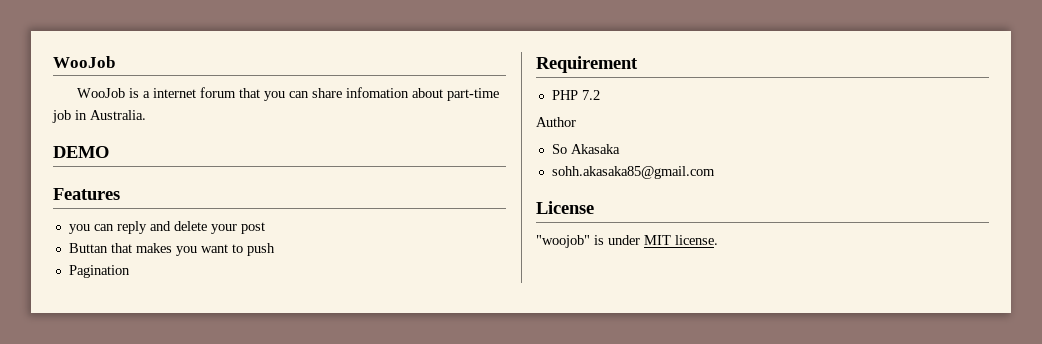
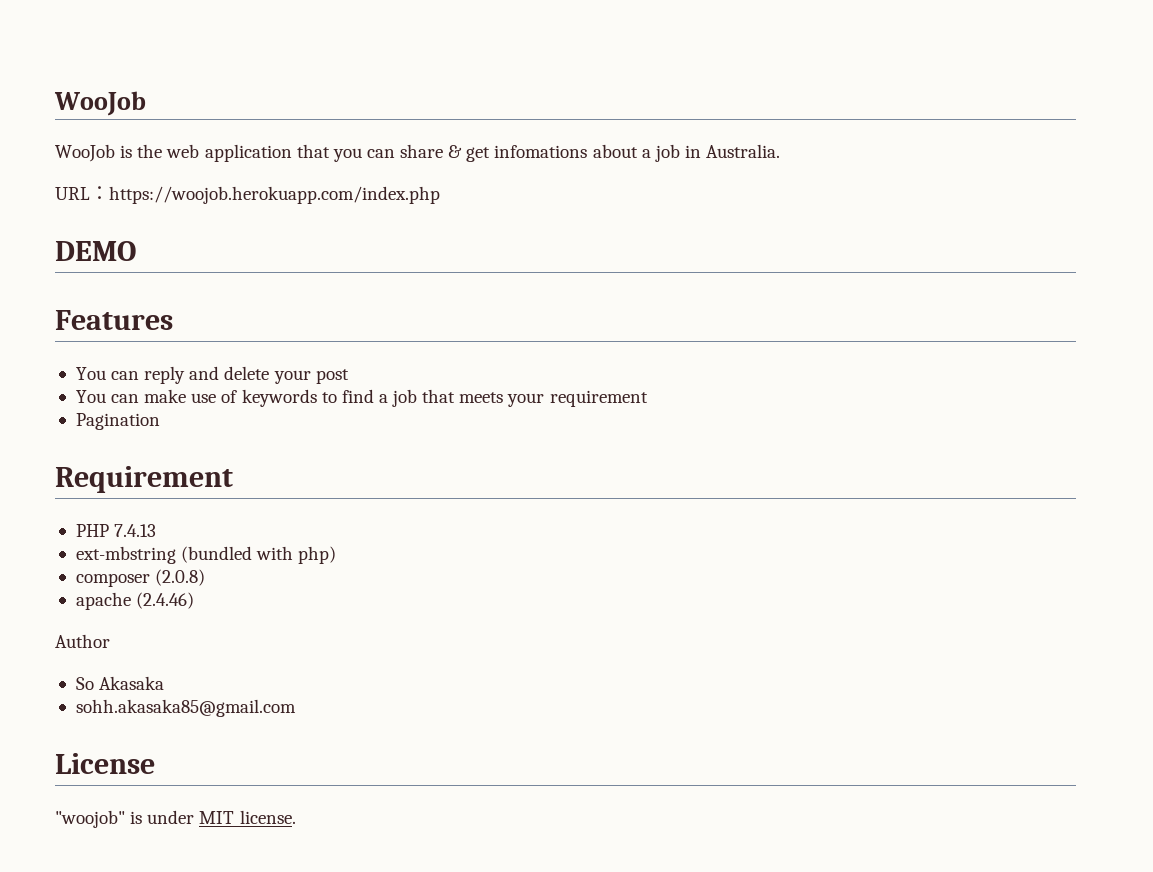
[142,87,236,98] a internet forum -> [137,144,292,162] the web application
[345,87,499,101] infomation about part-time -> [448,144,651,162] & get infomations about a
(146, 115) none -> [55,186,440,204] // URL：https://woojob.herokuapp.com/index.php
[68,224,90,234] you -> [75,367,106,380] You
[68,243,275,256] [68,265,130,278] [536,56,638,73] [551,90,600,100] Buttan that makes you want to push // Pagination // Requirement // PHP 7.2 -> [75,389,648,407] [75,413,160,430] [55,466,233,493] [75,524,157,537] [75,546,337,564] [75,569,206,587] [75,592,195,610] You can make use of keywords to find a job that meets your requirement // Pagination // Requirement // PHP 7.4.13 // ext-mbstring (bundled with php) // composer (2.0.8) // apache (2.4.46)

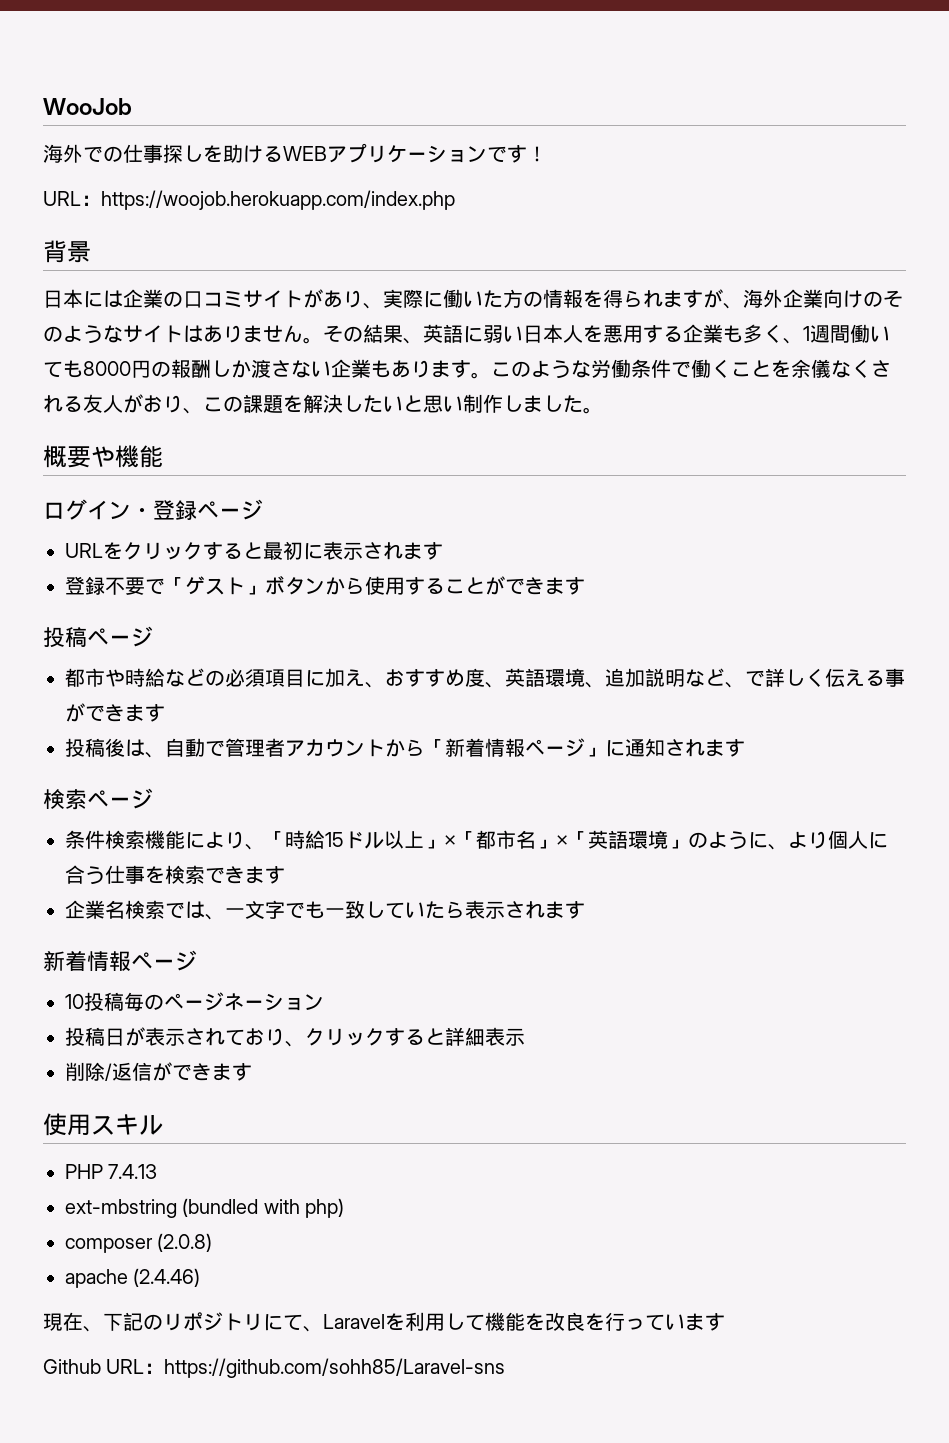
[55,144,781,162] [55,186,440,204] [55,241,136,261] [55,310,173,330] [75,366,349,384] [75,389,648,407] [75,413,160,430] [55,466,233,493] WooJob is the web application that you can share & get infomations about a job in Australia. // URL：https://woojob.herokuapp.com/index.php // DEMO // Features // You can reply and delete your post // You can make use of keywords to find a job that meets your requirement // Pagination // Requirement -> [43,143,547,163] [43,190,455,210] [43,240,91,263] [43,289,903,309] [43,324,890,344] [43,359,891,379] [43,394,603,414] [43,445,163,468] [43,499,263,520] [65,541,443,560] [65,575,585,595] [43,626,153,648] [65,668,905,688] [65,703,165,722] [65,738,745,758] [43,788,153,810] [65,830,888,850] [65,865,285,885] [65,900,585,920] [43,950,197,971] [65,992,324,1011] [65,1027,525,1047] [65,1062,252,1081] [43,1113,163,1136] 海外での仕事探しを助けるWEBアプリケーションです！ // URL：https://woojob.herokuapp.com/index.php // 背景 // 日本には企業の口コミサイトがあり、実際に働いた方の情報を得られますが、海外企業向けのそのようなサイトはありません。その結果、英語に弱い日本人を悪用する企業も多く、1週間働いても8000円の報酬しか渡さない企業もあります。このような労働条件で働くことを余儀なくされる友人がおり、この課題を解決したいと思い制作しました。 // 概要や機能 // ログイン・登録ページ // URLをクリックすると最初に表示されます // 登録不要で「ゲスト」ボタンから使用することができます // 投稿ページ // 都市や時給などの必須項目に加え、おすすめ度、英語環境、追加説明など、で詳しく伝える事ができます // 投稿後は、自動で管理者アカウントから「新着情報ページ」に通知されます // 検索ページ // 条件検索機能により、「時給15ドル以上」✕「都市名」✕「英語環境」のように、より個人に合う仕事を検索できます // 企業名検索では、一文字でも一致していたら表示されます // 新着情報ページ // 10投稿毎のページネーション // 投稿日が表示されており、クリックすると詳細表示 // 削除/返信ができます // 使用スキル
[55,634,110,648] [75,676,165,690] [75,699,296,717] [55,753,155,774] [55,810,296,828] Author // So Akasaka // sohh.akasaka85@gmail.com // License // "woojob" is under MIT license. -> [43,1312,725,1332] [43,1358,506,1378] 現在、下記のリポジトリにて、Laravelを利用して機能を改良を行っています // Github URL：https://github.com/sohh85/Laravel-sns

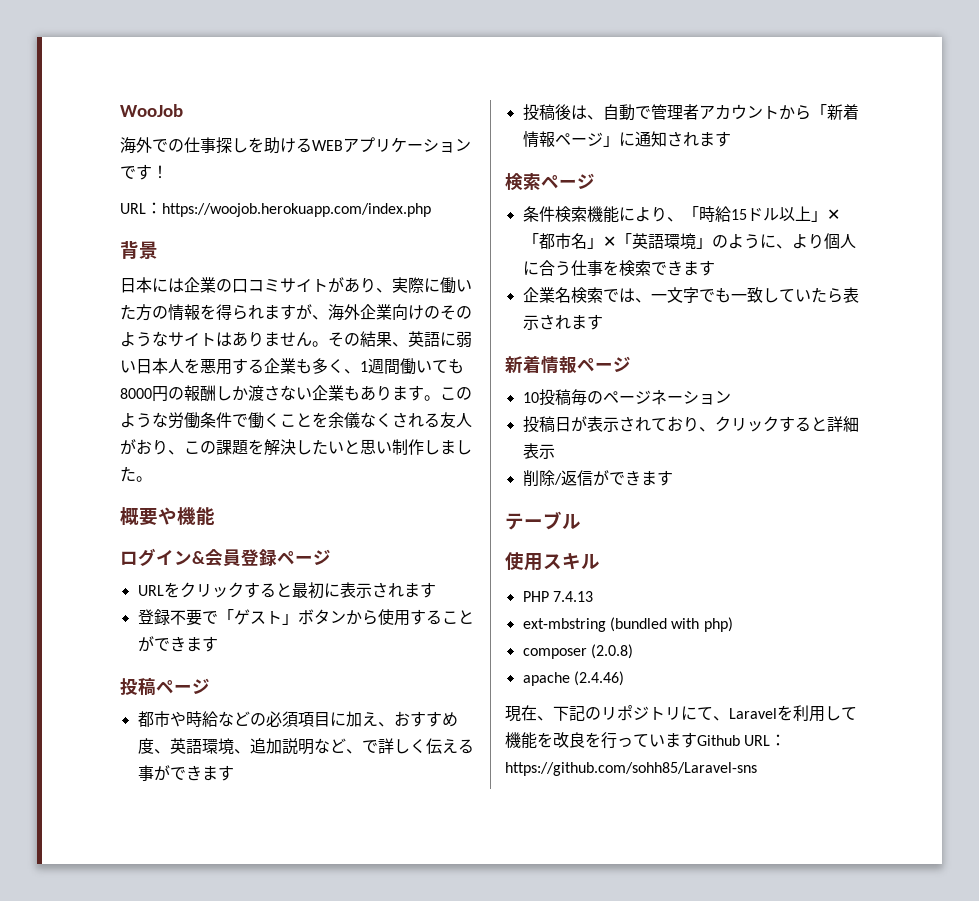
[131,508,153,518] ・ -> [192,549,241,567] &会員
(252, 1072) none -> [505,511,581,530] // テーブル
(725, 1322) // -> (697, 740) none

